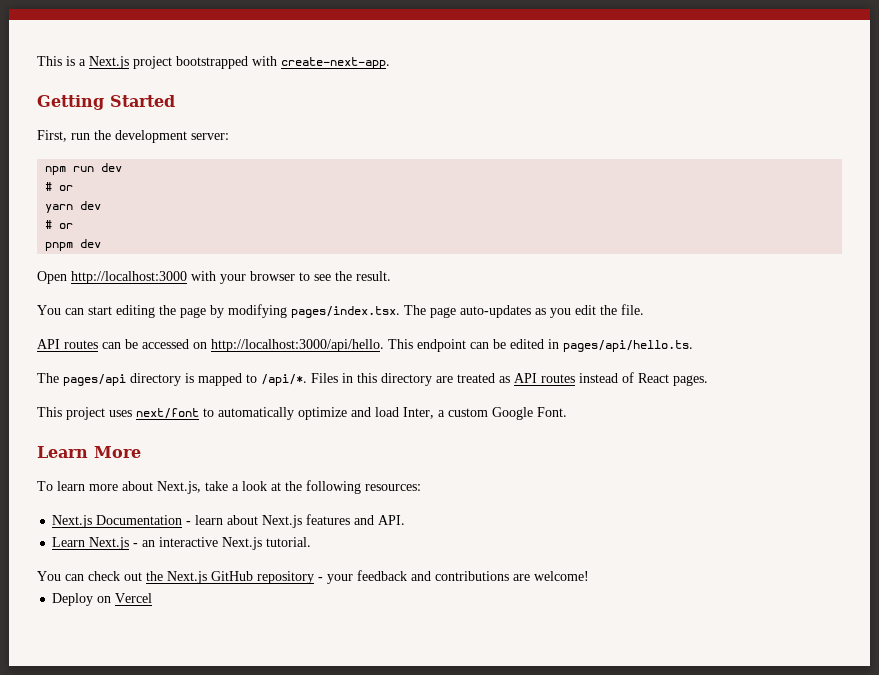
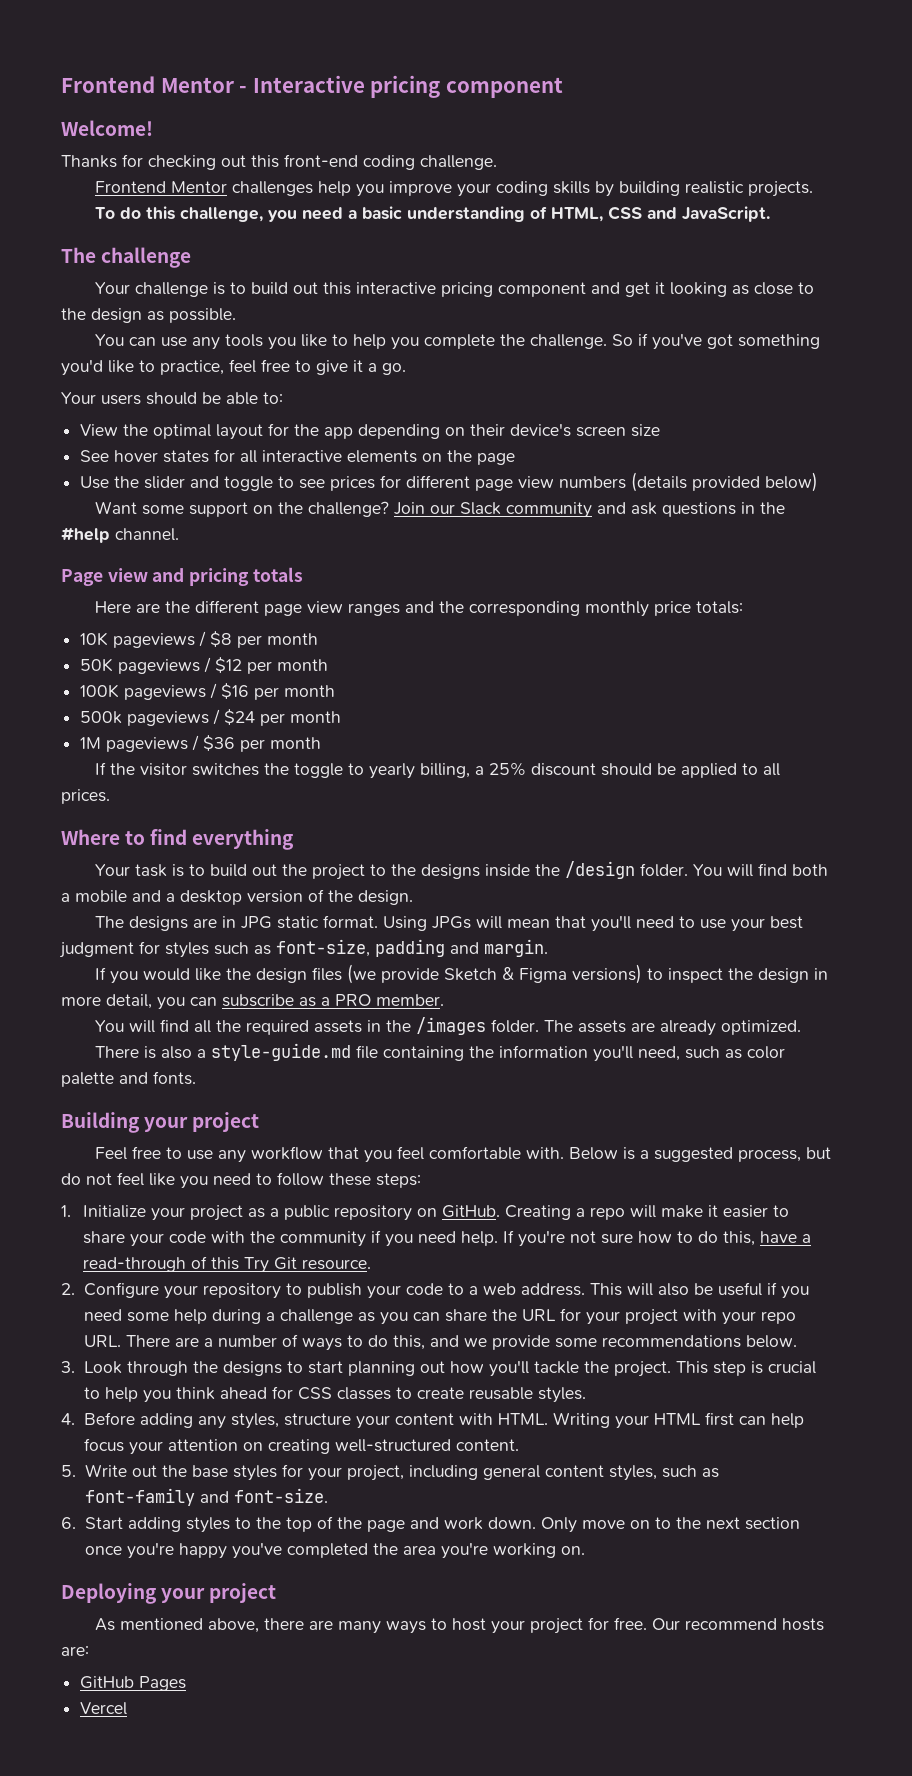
[37,56,390,69] [37,95,175,110] [37,130,229,143] [45,163,123,175] [45,182,74,191] [45,201,102,213] [45,220,74,229] [45,239,102,251] [37,271,391,284] [37,304,644,318] [37,339,693,352] [37,372,708,386] [37,407,567,420] [37,446,141,458] [37,480,421,494] [52,514,406,528] [52,537,312,550] [37,570,589,584] [52,593,112,606] This is a Next.js project bootstrapped with create-next-app. // Getting Started // First, run the development server: // npm run dev // # or // yarn dev // # or // pnpm dev // Open http://localhost:3000 with your browser to see the result. // You can start editing the page by modifying pages/index.tsx. The page auto-updates as you edit the file. // API routes can be accessed on http://localhost:3000/api/hello. This endpoint can be edited in pages/api/hello.ts. // The pages/api directory is mapped to /api/*. Files in this directory are treated as API routes instead of React pages. // This project uses next/font to automatically optimize and load Inter, a custom Google Font. // Learn More // To learn more about Next.js, take a look at the following resources: // Next.js Documentation - learn about Next.js features and API. // Learn Next.js - an interactive Next.js tutorial. // You can check out the Next.js GitHub repository - your feedback and contributions are welcome! // Deploy on -> [61,75,563,98] [61,120,153,136] [61,154,497,170] [95,181,814,197] [95,206,771,222] [61,247,192,268] [95,282,815,297] [61,308,236,323] [95,333,821,350] [61,359,406,376] [61,392,283,405] [80,423,661,440] [80,449,516,465] [80,472,819,492] [95,501,786,518] [61,527,179,543] [61,567,303,586] [95,600,744,617] [80,631,319,648] [80,657,329,674] [80,683,336,700] [80,709,342,726] [80,735,322,752] [95,762,781,779] [61,789,110,804] [61,829,295,850] [95,861,829,880] [61,889,413,905] [95,915,804,932] [59,939,548,958] [95,964,829,984] [61,994,444,1010] [95,1017,802,1036] [95,1043,786,1062] [61,1071,196,1087] [61,1112,260,1133] [95,1146,832,1163] [61,1172,421,1189] [61,1205,789,1221] [82,1230,811,1247] [82,1256,371,1273] [61,1282,809,1299] [83,1308,796,1325] [83,1334,797,1351] [61,1360,816,1377] [83,1386,586,1403] [61,1412,804,1429] [83,1438,519,1455] [61,1464,719,1481] [84,1488,328,1506] [61,1516,800,1533] [84,1542,585,1559] [61,1583,277,1604] [95,1617,825,1634] [61,1646,89,1656] [80,1676,187,1691] Frontend Mentor - Interactive pricing component // Welcome! // Thanks for checking out this front-end coding challenge. // Frontend Mentor challenges help you improve your coding skills by building realistic projects. // To do this challenge, you need a basic understanding of HTML, CSS and JavaScript. // The challenge // Your challenge is to build out this interactive pricing component and get it looking as close to the design as possible. // You can use any tools you like to help you complete the challenge. So if you've got something you'd like to practice, feel free to give it a go. // Your users should be able to: // View the optimal layout for the app depending on their device's screen size // See hover states for all interactive elements on the page // Use the slider and toggle to see prices for different page view numbers (details provided below) // Want some support on the challenge? Join our Slack community and ask questions in the #help channel. // Page view and pricing totals // Here are the different page view ranges and the corresponding monthly price totals: // 10K pageviews / $8 per month // 50K pageviews / $12 per month // 100K pageviews / $16 per month // 500k pageviews / $24 per month // 1M pageviews / $36 per month // If the visitor switches the toggle to yearly billing, a 25% discount should be applied to all prices. // Where to find everything // Your task is to build out the project to the designs inside the /design folder. You will find both a mobile and a desktop version of the design. // The designs are in JPG static format. Using JPGs will mean that you'll need to use your best judgment for styles such as font-size, padding and margin. // If you would like the design files (we provide Sketch & Figma versions) to inspect the design in more detail, you can subscribe as a PRO member. // You will find all the required assets in the /images folder. The assets are already optimized. // There is also a style-guide.md file containing the information you'll need, such as color palette and fonts. // Building your project // Feel free to use any workflow that you feel comfortable with. Below is a suggested process, but do not feel like you need to follow these steps: // 1. Initialize your project as a public repository on GitHub. Creating a repo will make it easier to share your code with the community if you need help. If you're not sure how to do this, have a read-through of this Try Git resource. // 2. Configure your repository to publish your code to a web address. This will also be useful if you need some help during a challenge as you can share the URL for your project with your repo URL. There are a number of ways to do this, and we provide some recommendations below. // 3. Look through the designs to start planning out how you'll tackle the project. This step is crucial to help you think ahead for CSS classes to create reusable styles. // 4. Before adding any styles, structure your content with HTML. Writing your HTML first can help focus your attention on creating well-structured content. // 5. Write out the base styles for your project, including general content styles, such as font-family and font-size. // 6. Start adding styles to the top of the page and work down. Only move on to the next section once you're happy you've completed the area you're working on. // Deploying your project // As mentioned above, there are many ways to host your project for free. Our recommend hosts are: // GitHub Pages //

